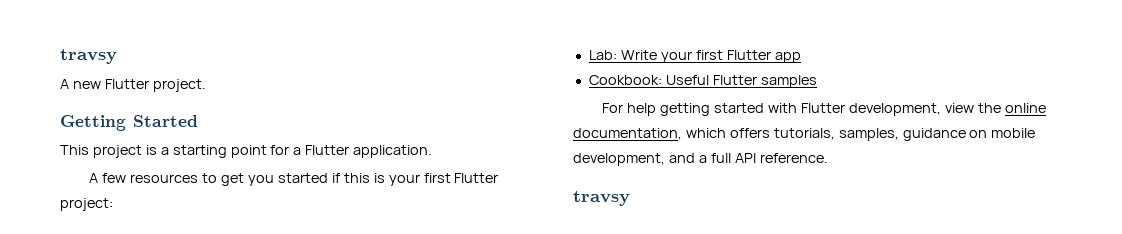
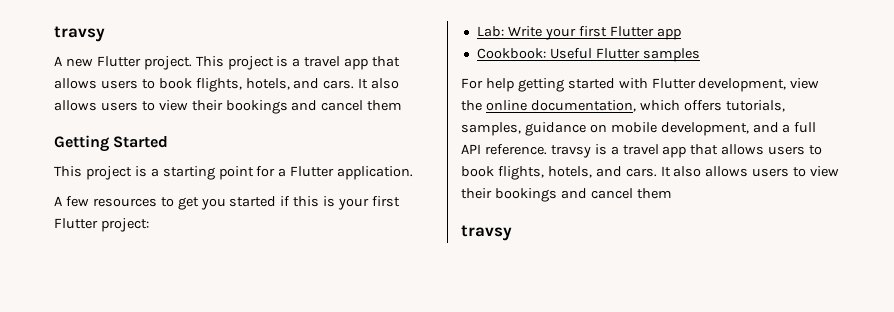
(206, 85) none -> [195,56,401,70] [54,78,400,92] [54,100,403,114] This project is a travel app that allows users to book flights, hotels, and cars. It also allows users to view their bookings and cancel them
(828, 158) none -> [550,144,823,158] [461,166,840,180] [461,188,672,202] travsy is a travel app that allows users to book flights, hotels, and cars. It also allows users to view their bookings and cancel them

